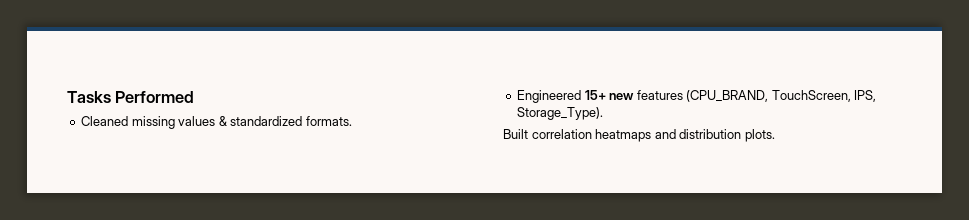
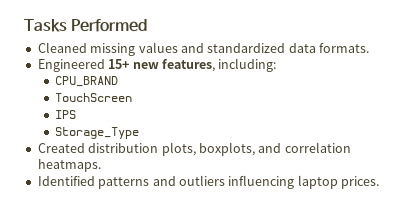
[218,116,303,126] & standardized -> [180,43,316,53] and standardized data
[636,90,877,102] [517,107,604,120] [503,129,775,142] features (CPU_BRAND, TouchScreen, IPS, Storage_Type). // Built correlation heatmaps and distribution plots. -> [161,58,277,72] [55,76,119,87] [55,93,133,102] [55,110,77,119] [55,127,140,139] [37,142,351,156] [37,159,101,172] [37,175,379,189] features, including: // CPU_BRAND // TouchScreen // IPS // Storage_Type // Created distribution plots, boxplots, and correlation heatmaps. // Identified patterns and outliers influencing laptop prices.

